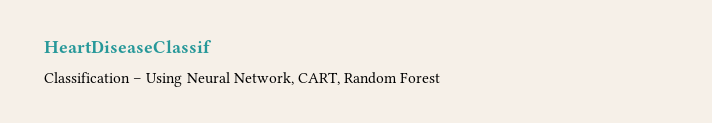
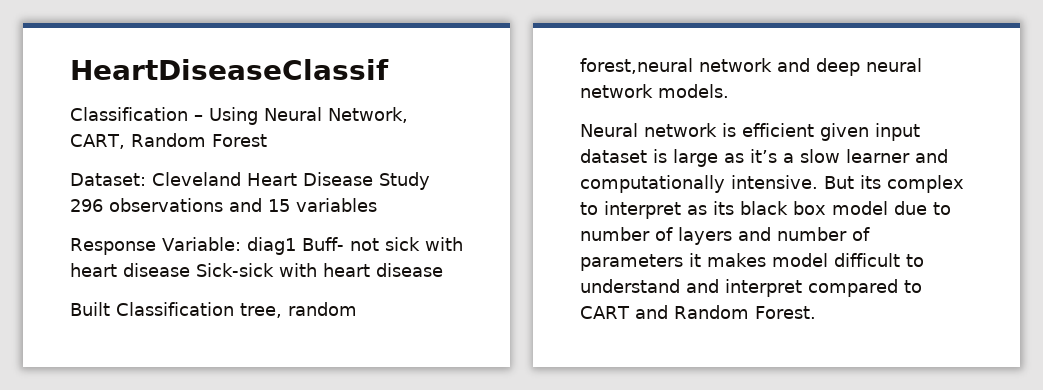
(441, 77) none -> [70,172,430,190] [70,198,377,212] [70,237,463,255] [70,263,443,277] [70,302,357,318] [580,58,922,76] [580,84,729,98] [580,123,920,141] [580,149,948,167] [580,175,964,193] [580,201,951,219] [580,227,870,245] [580,253,924,271] [580,279,922,297] [580,305,816,319] // Dataset: Cleveland Heart Disease Study 296 observations and 15 variables // Response Variable: diag1 Buff- not sick with heart disease Sick-sick with heart disease // Built Classification tree, random forest,neural network and deep neural network models. // Neural network is efficient given input dataset is large as it’s a slow learner and computationally intensive. But its complex to interpret as its black box model due to number of layers and number of parameters it makes model difficult to understand and interpret compared to CART and Random Forest.

